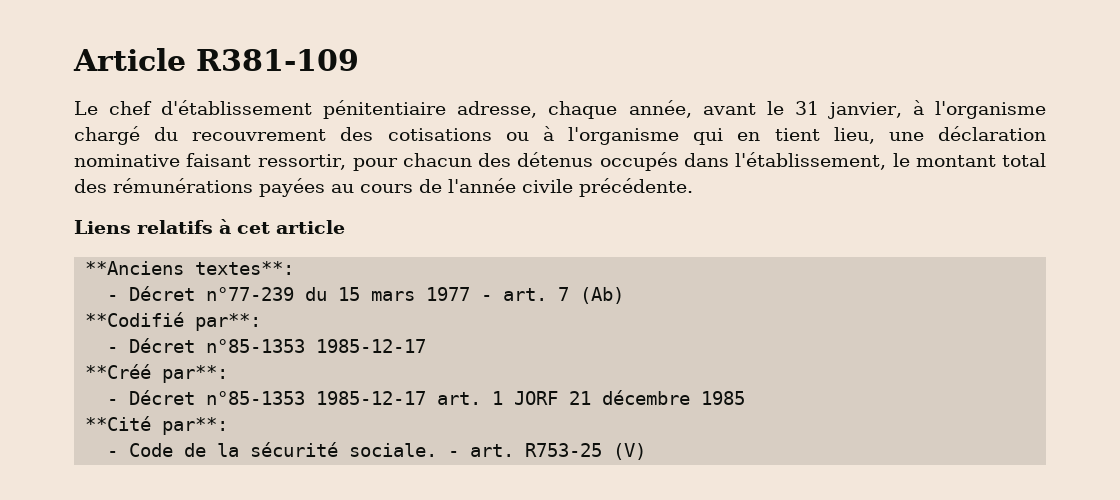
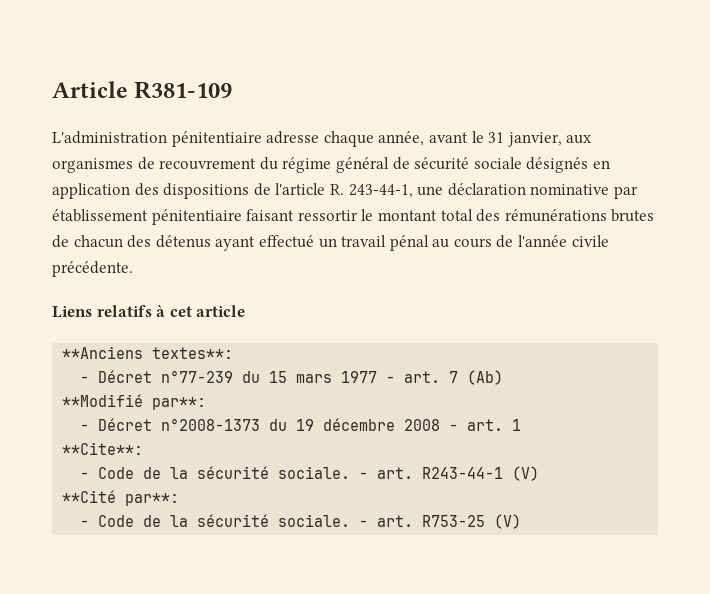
[74,100,538,119] Le chef d'établissement pénitentiaire adresse, -> [52,131,320,147] L'administration pénitentiaire adresse
[912,100,1046,119] [74,126,1046,145] [74,152,887,171] à l'organisme chargé du recouvrement des cotisations ou à l'organisme qui en tient lieu, une déclaration nominative faisant ressortir, pour chacun des détenus occupés dans l'établissement, -> [566,135,593,144] [52,157,610,173] [52,183,638,199] [52,209,358,225] aux organismes de recouvrement du régime général de sécurité sociale désignés en application des dispositions de l'article R. 243-44-1, une déclaration nominative par établissement pénitentiaire faisant ressortir
[259,178,325,197] payées -> [611,209,655,222] [52,235,429,251] brutes de chacun des détenus ayant effectué un travail pénal
[85,312,262,331] [107,338,427,353] [85,364,229,383] [107,390,746,405] **Codifié par**: // - Décret n°85-1353 1985-12-17 // **Créé par**: // - Décret n°85-1353 1985-12-17 art. 1 JORF 21 décembre 1985 -> [62,394,207,410] [80,418,522,431] [62,442,144,455] [80,466,540,481] **Modifié par**: // - Décret n°2008-1373 du 19 décembre 2008 - art. 1 // **Cite**: // - Code de la sécurité sociale. - art. R243-44-1 (V)

